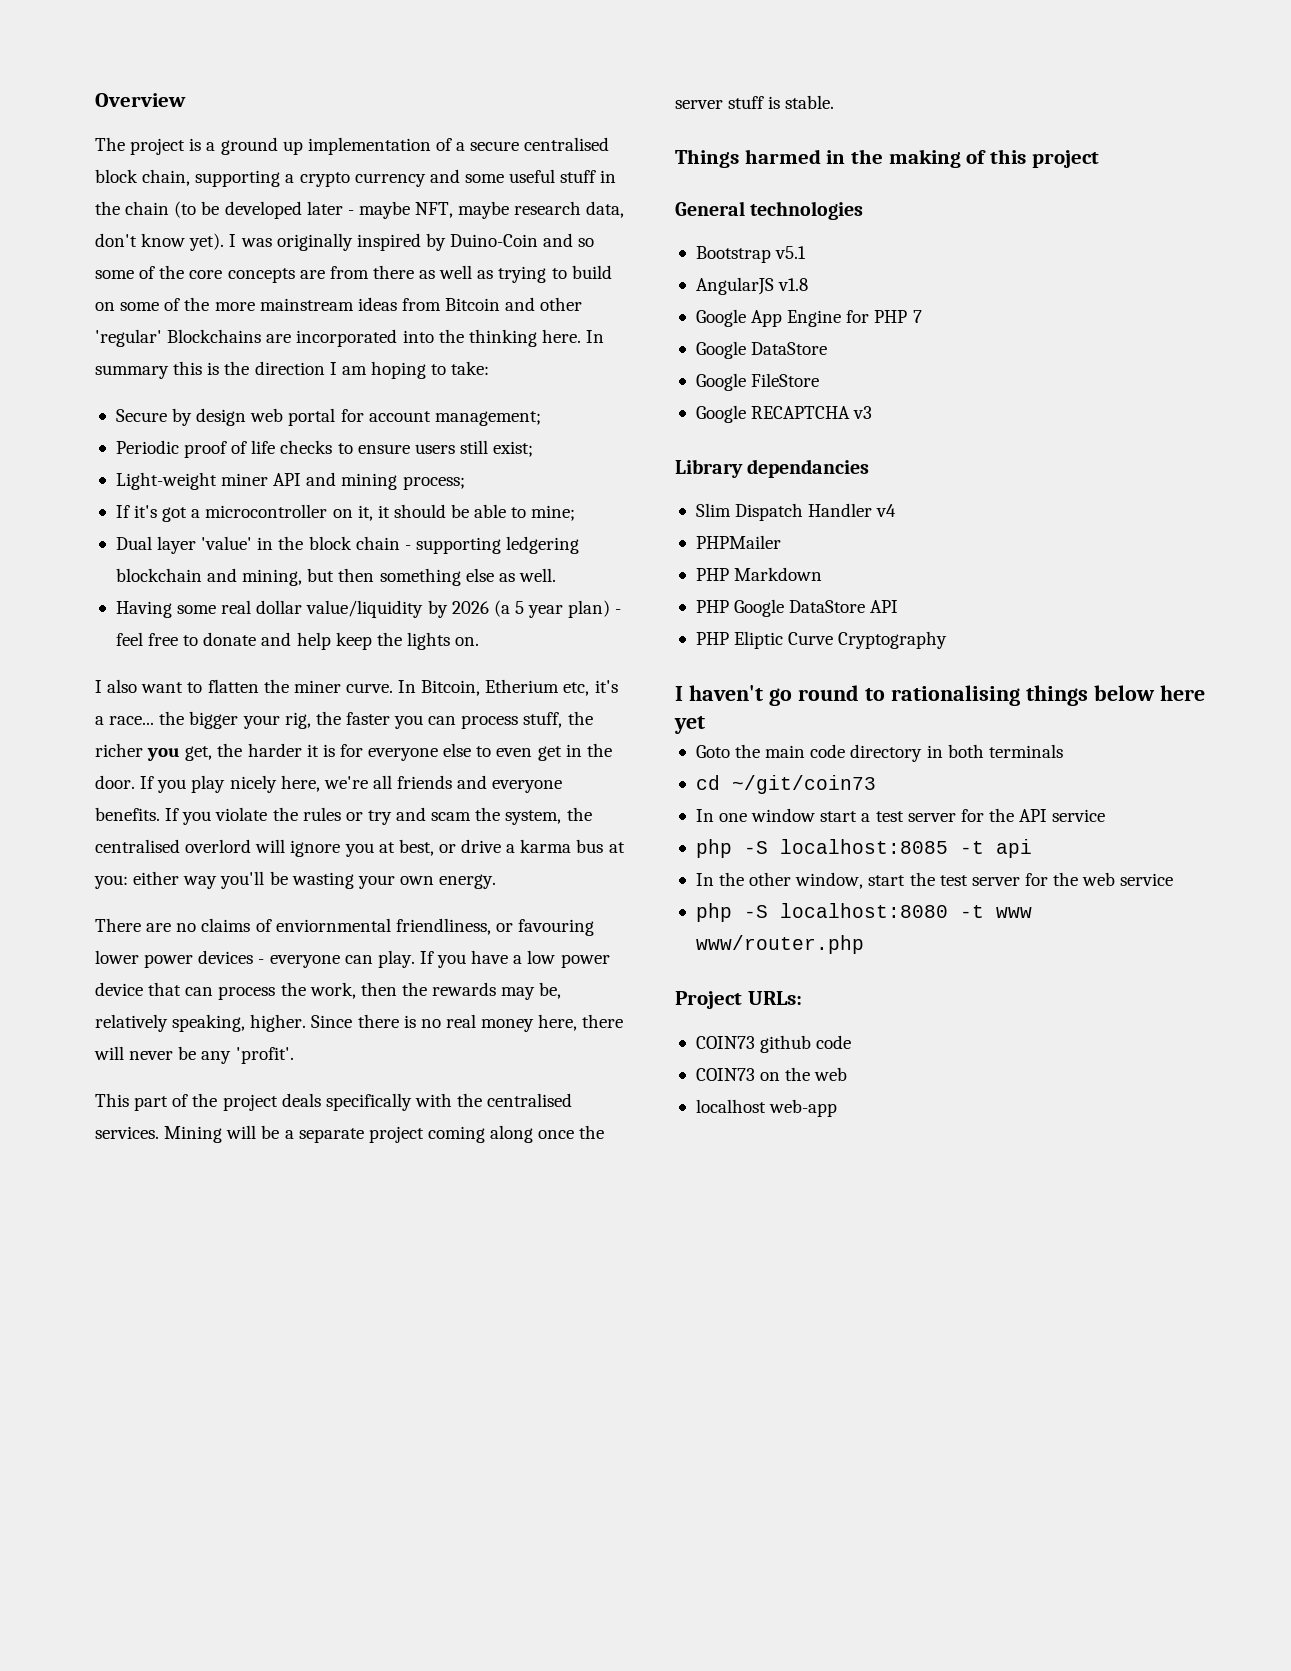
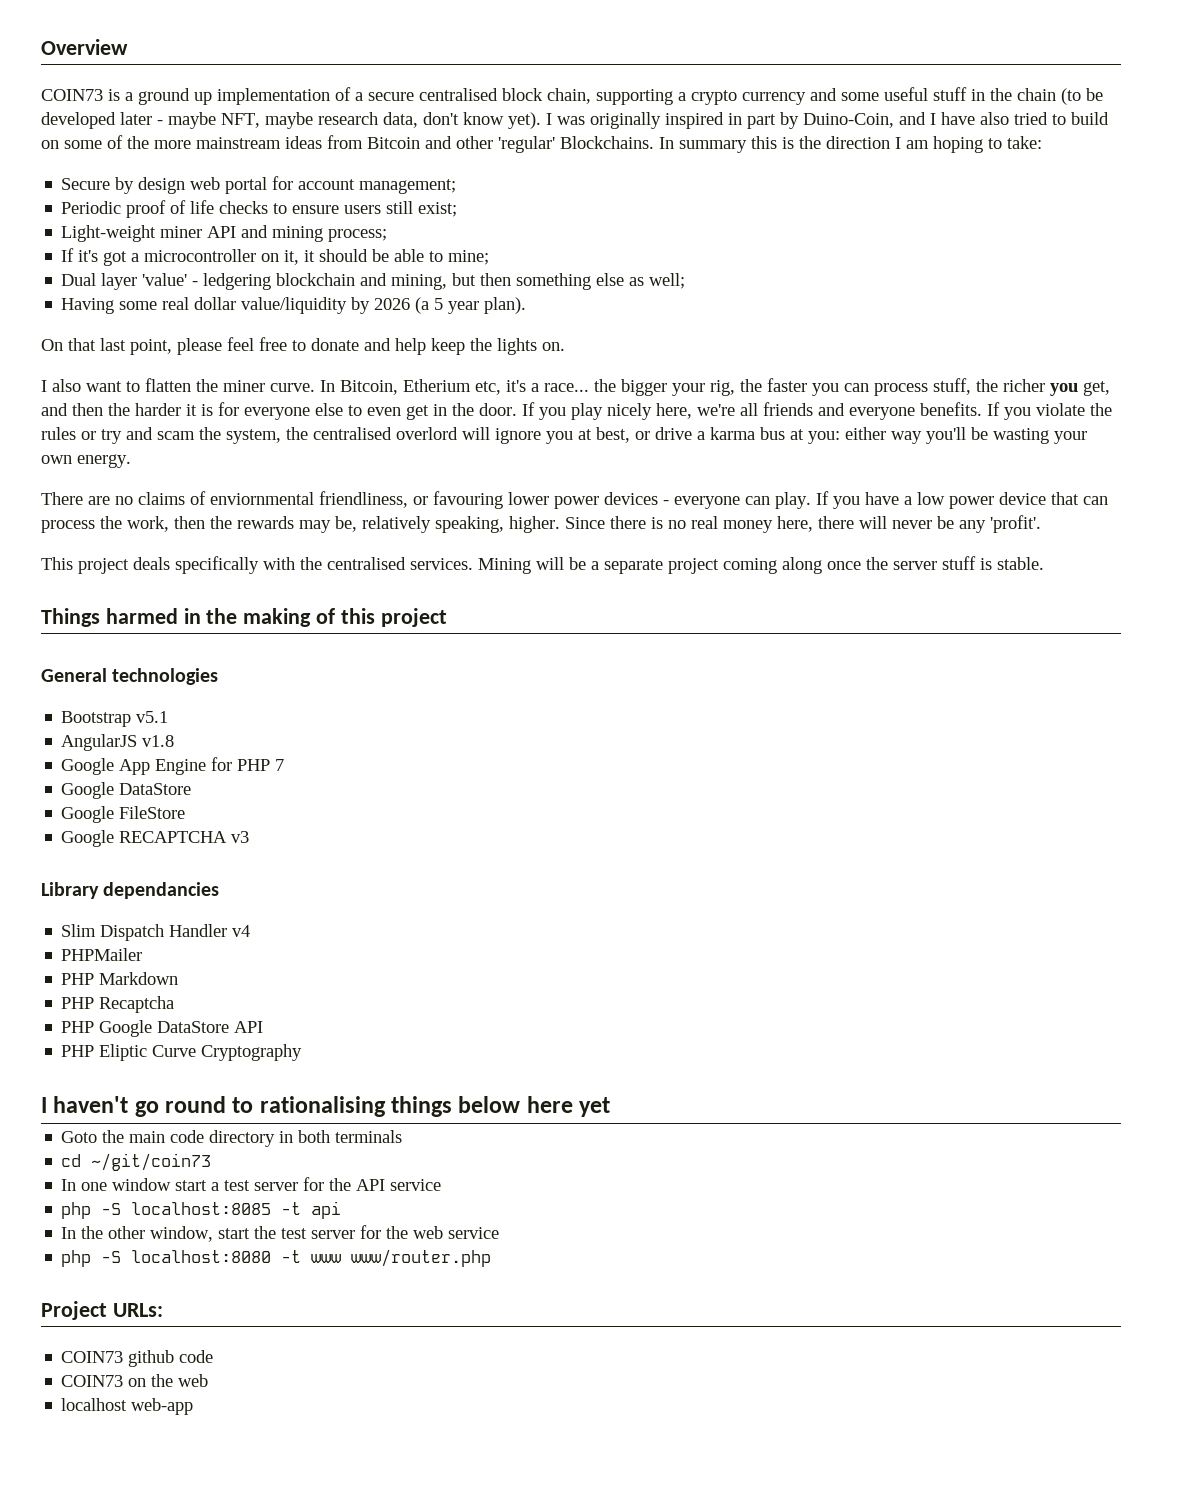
[95,137,186,155] The project -> [41,89,103,101] COIN73
[425,233,595,251] [95,265,547,283] by Duino-Coin and so some of the core concepts are from there as well as trying -> [728,112,1048,129] in part by Duino-Coin, and I have also tried
[167,329,581,347] Blockchains are incorporated into the thinking here. -> [560,136,654,149] Blockchains.
[257,536,501,554] in the block chain - supporting -> [192,281,199,286] -
[518,568,556,582] well. -> [649,273,686,289] well;
[568,600,622,618] plan) - -> [484,297,527,314] [41,338,222,355] plan). // On that last point, please
(213, 753) none -> [41,403,103,416] and then
[134,1093,218,1111] part of the -> (73, 563) none
(823, 574) none -> [61,996,175,1013] // PHP Recaptcha

